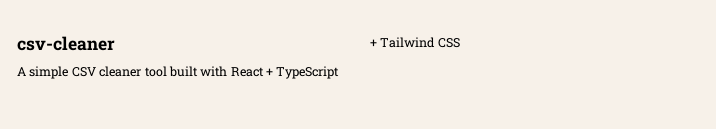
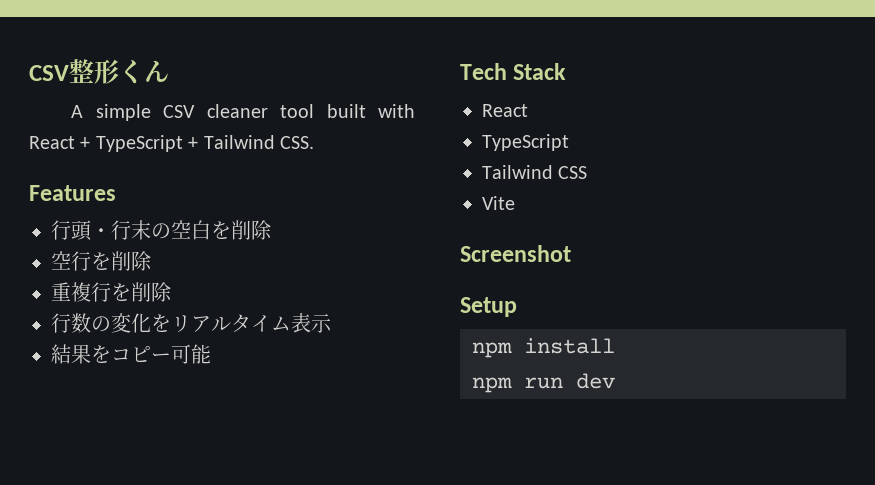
[17,36,115,51] csv-cleaner -> [29,59,169,84] CSV整形くん
[437,38,460,48] CSS -> [280,136,314,149] [29,185,116,201] [51,220,272,241] [51,251,152,271] [51,282,172,302] [51,313,332,333] [51,344,211,364] [460,63,567,80] [482,104,528,117] [482,134,569,151] [482,165,588,179] [482,196,515,210] [460,245,571,262] [460,297,517,317] [472,338,615,358] [472,373,615,393] CSS. // Features // 行頭・行末の空白を削除 // 空行を削除 // 重複行を削除 // 行数の変化をリアルタイム表示 // 結果をコピー可能 // Tech Stack // React // TypeScript // Tailwind CSS // Vite // Screenshot // Setup // npm install // npm run dev

